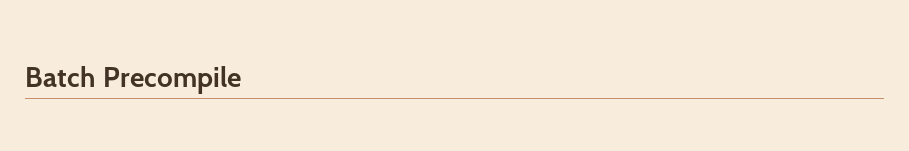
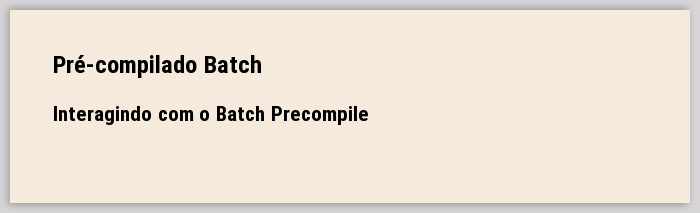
(25, 76) none -> [53,55,262,78] [53,106,211,125] Pré-compilado Batch // Interagindo com o

